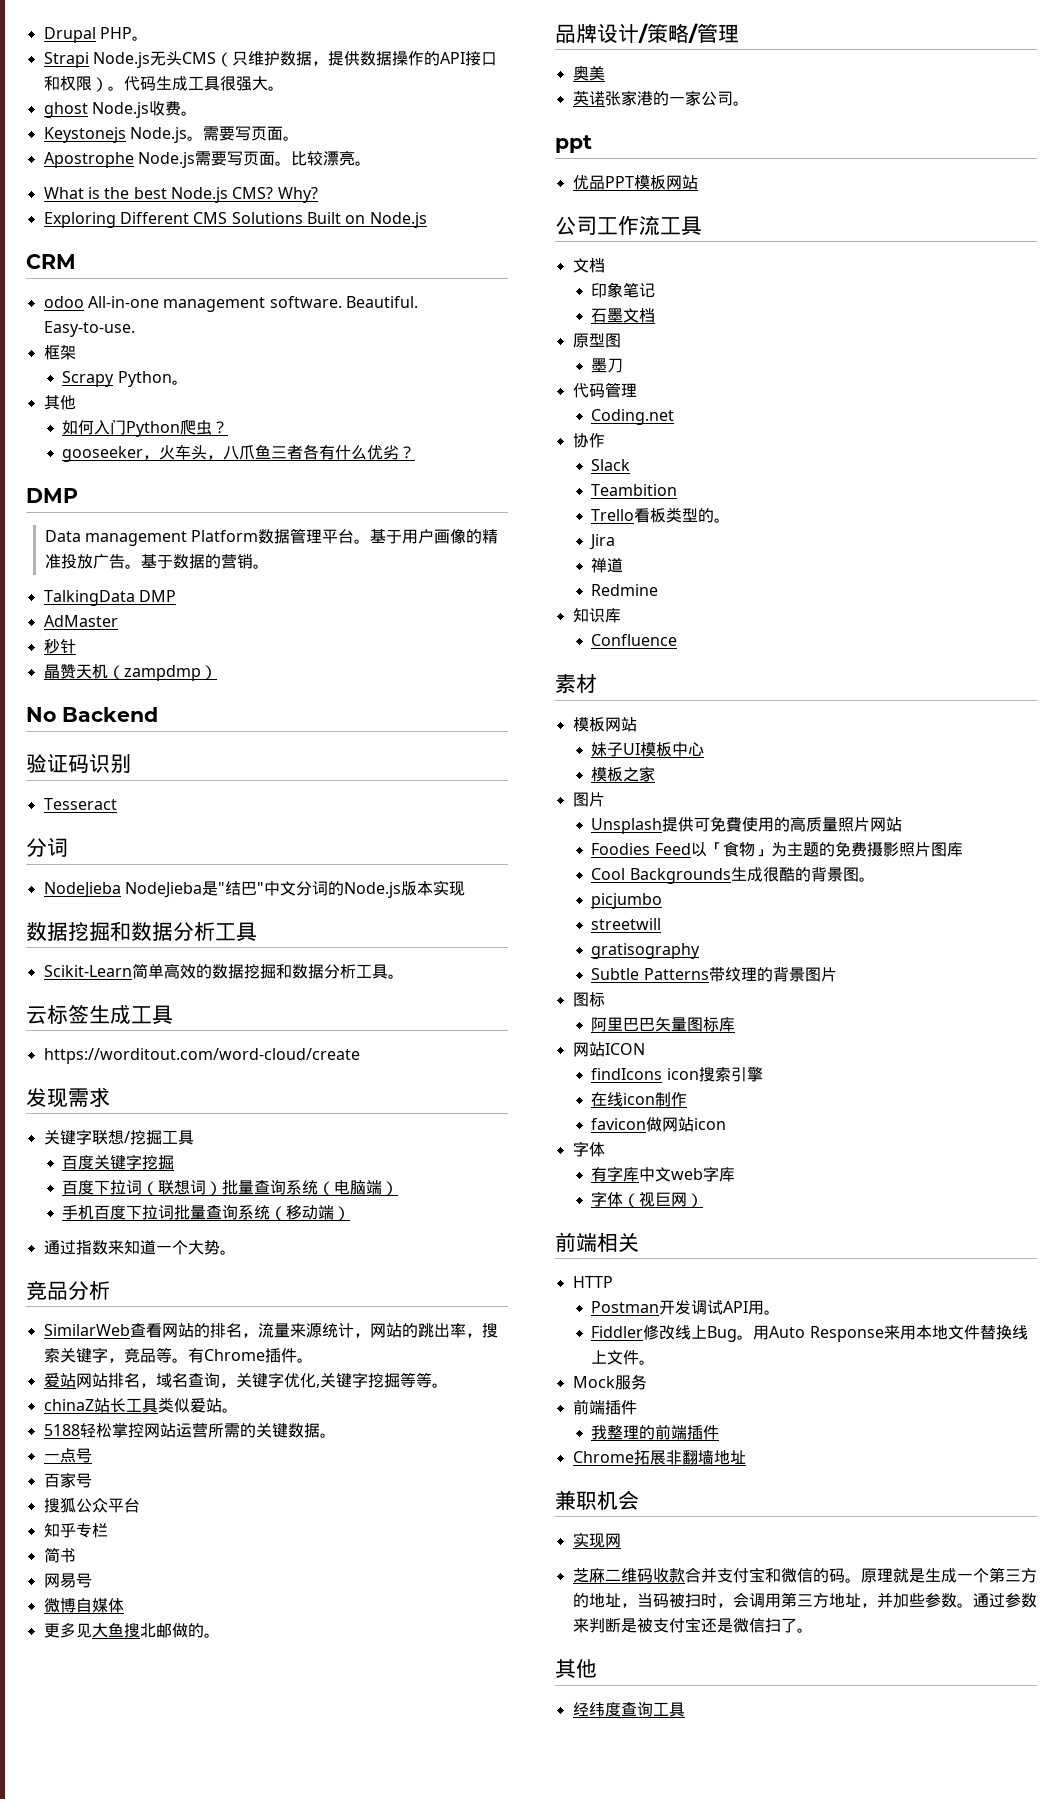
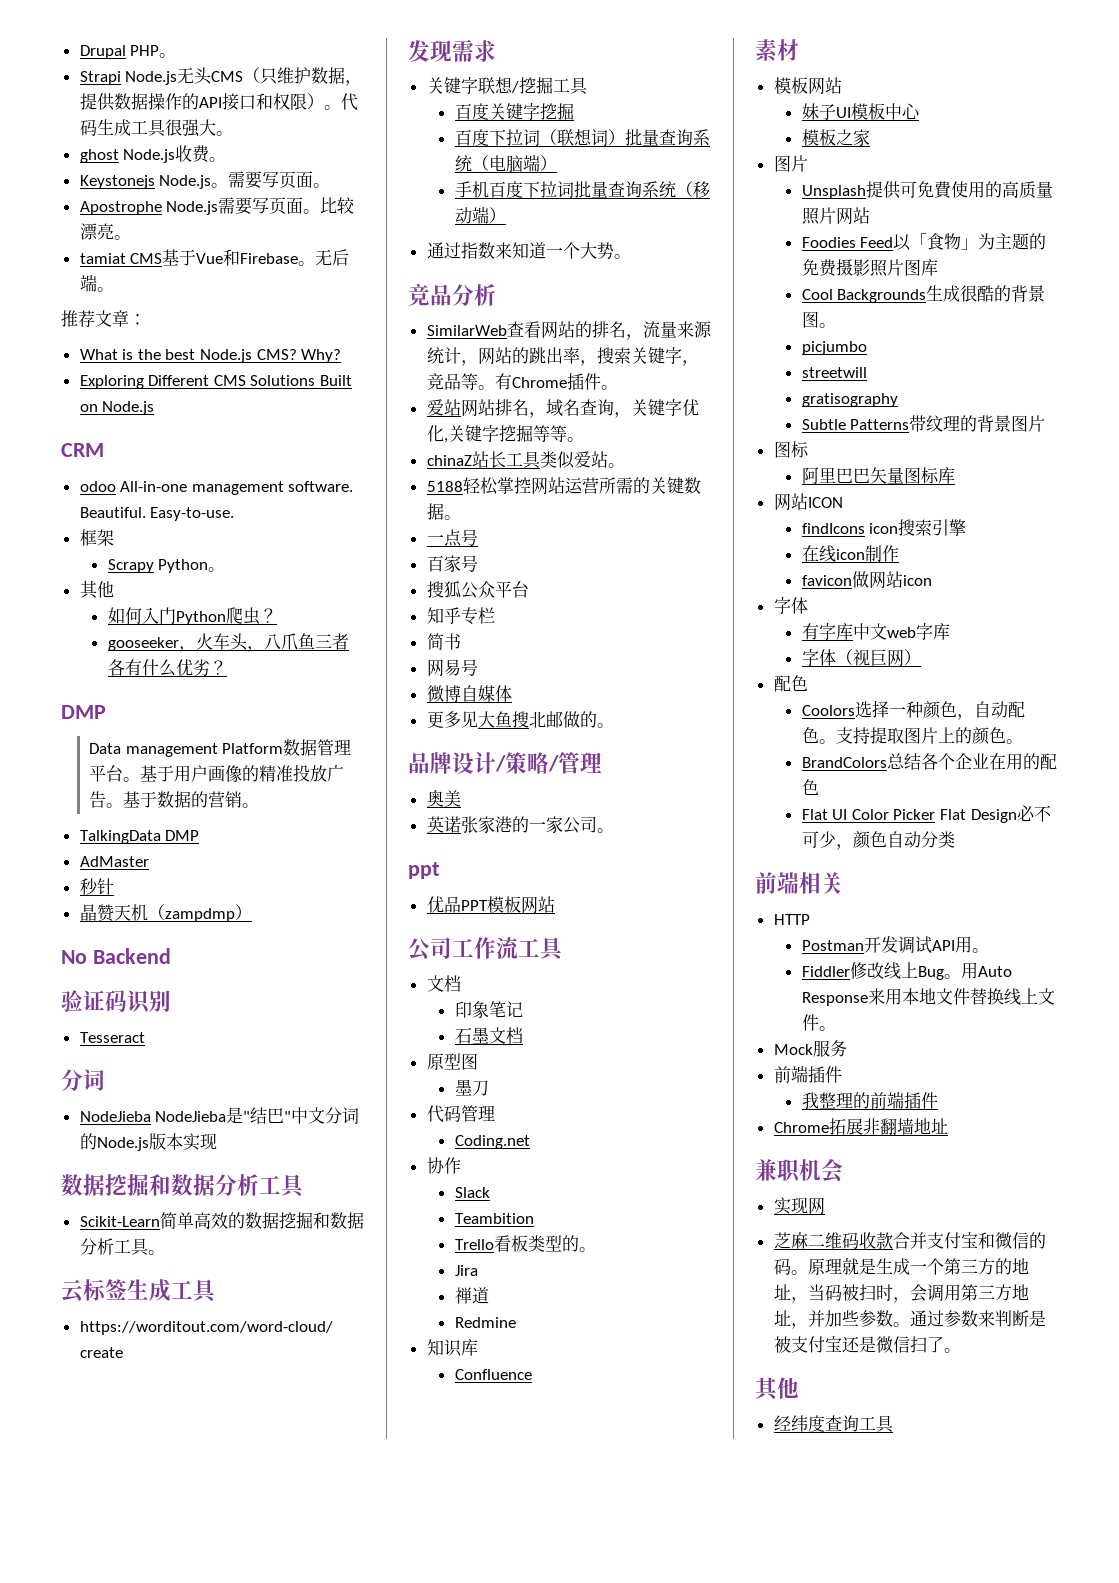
(371, 163) none -> [79,249,350,266] [79,274,114,292] [61,310,146,328] // tamiat CMS基于Vue和Firebase。无后端。 // 推荐文章：
(704, 1200) none -> [773,675,808,692] [801,700,1025,720] [801,727,1023,745] [801,753,1057,770] [801,779,819,796] [801,805,1051,823] [801,831,955,850] // 配色 // Coolors选择一种颜色，自动配色。支持提取图片上的颜色。 // BrandColors总结各个企业在用的配色 // Flat UI Color Picker Flat Design必不可少，颜色自动分类

